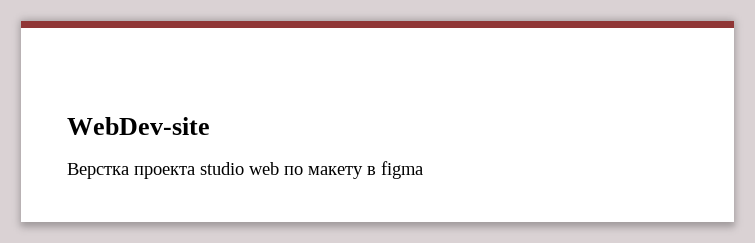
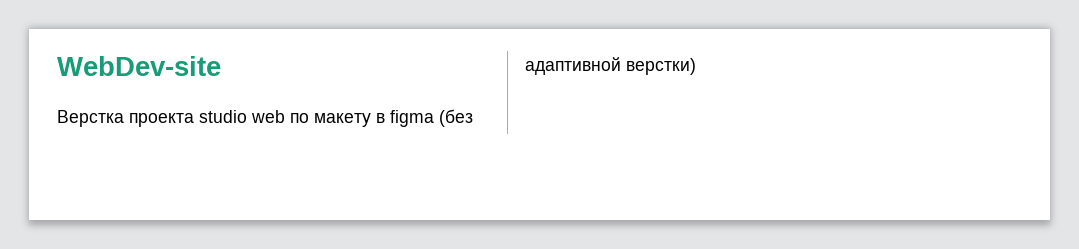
(423, 170) none -> [439,109,473,127] [525,57,696,75] (без адаптивной верстки)

